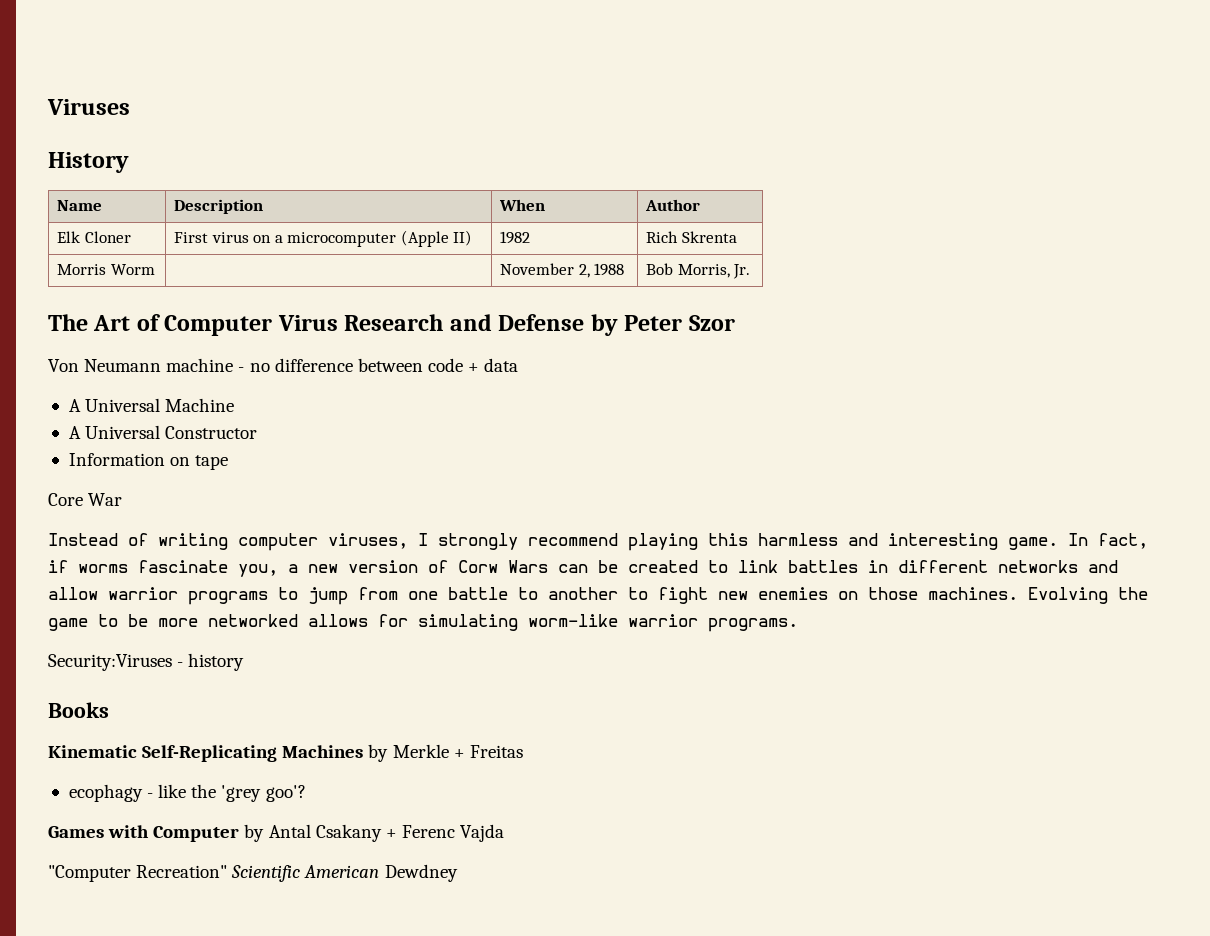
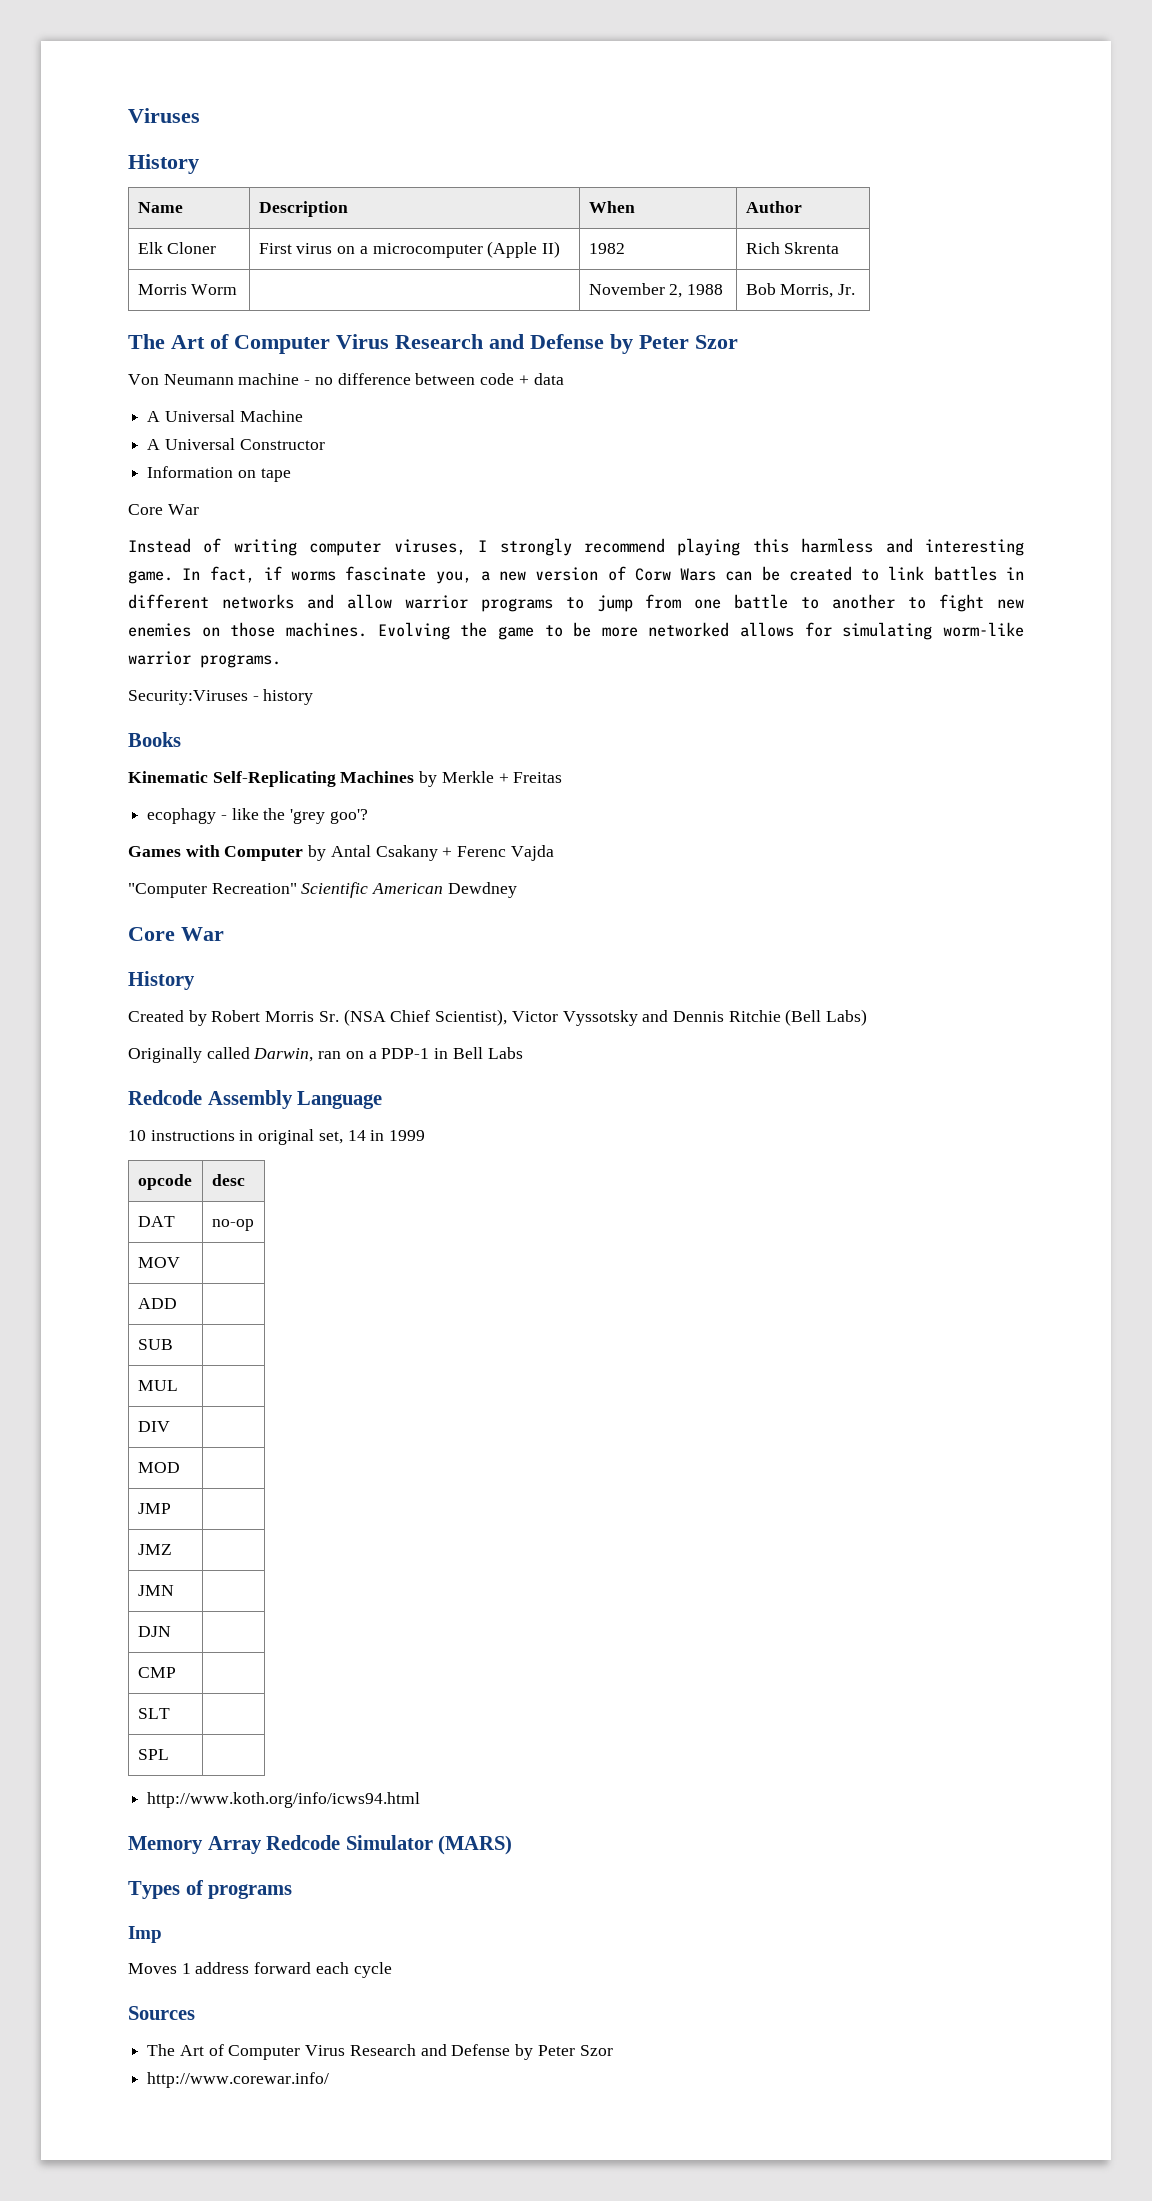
(458, 873) none -> [128,927,224,941] [128,971,195,990] [128,1009,868,1026] [128,1047,523,1063] [128,1090,383,1109] [128,1129,426,1145] [137,1174,192,1190] [211,1174,245,1186] [137,1216,175,1227] [211,1219,254,1231] [137,1257,180,1268] [137,1298,177,1309] [137,1339,173,1350] [137,1380,178,1391] [137,1421,170,1432] [137,1462,180,1473] [137,1503,171,1514] [137,1544,172,1555] [137,1585,174,1596] [137,1626,171,1637] [137,1667,176,1678] [137,1708,170,1719] [137,1749,169,1760] [147,1792,421,1808] [128,1835,513,1855] [128,1880,293,1899] [128,1926,162,1943] [128,1962,392,1978] [128,2006,195,2020] [147,2044,613,2060] [147,2072,330,2088] // Core War // History // Created by Robert Morris Sr. (NSA Chief Scientist), Victor Vyssotsky and Dennis Ritchie (Bell Labs) // Originally called Darwin, ran on a PDP-1 in Bell Labs // Redcode Assembly Language // 10 instructions in original set, 14 in 1999 // opcode | desc // DAT | no-op // MOV | // ADD | // SUB | // MUL | // DIV | // MOD | // JMP | // JMZ | // JMN | // DJN | // CMP | // SLT | // SPL | // http://www.koth.org/info/icws94.html // Memory Array Redcode Simulator (MARS) // Types of programs // Imp // Moves 1 address forward each cycle // Sources // The Art of Computer Virus Research and Defense by Peter Szor // http://www.corewar.info/

